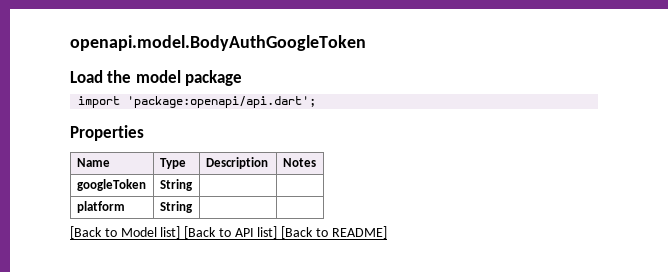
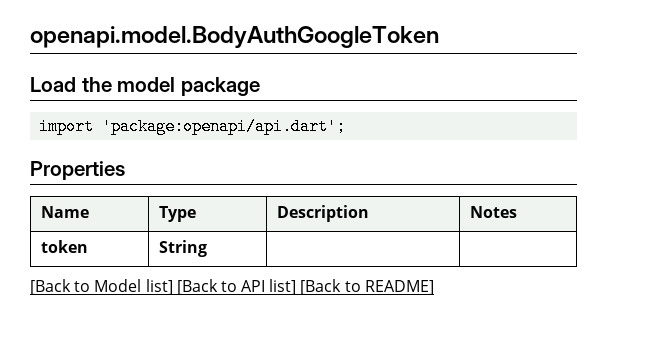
[76,179,146,191] [159,179,193,191] [76,201,125,213] googleToken | String | | // platform -> [40,240,88,253] token

